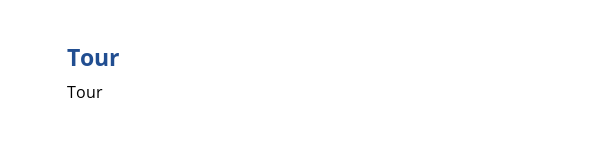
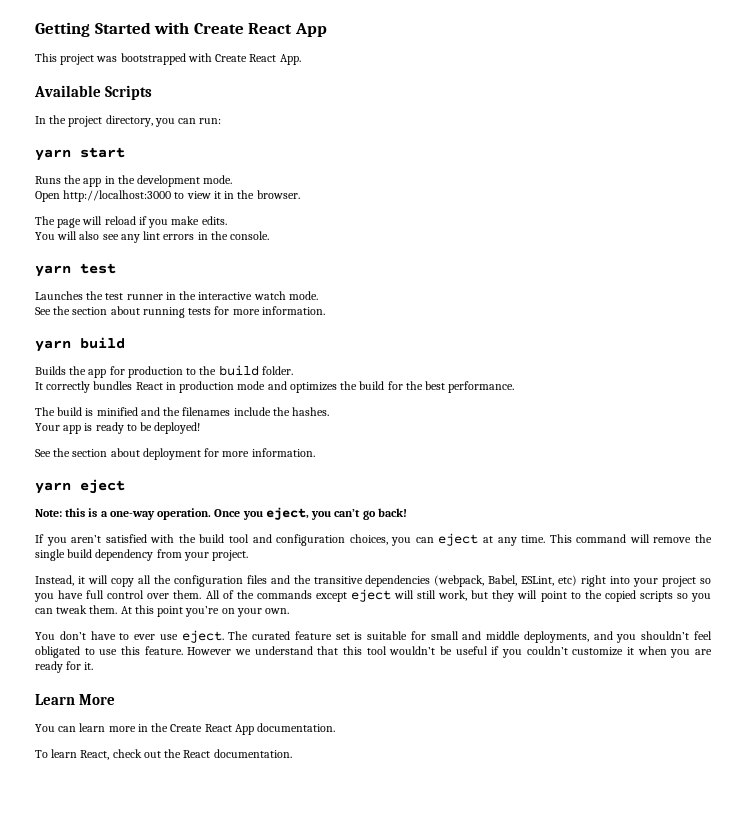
[67,49,119,66] [67,86,103,98] Tour // Tour -> [35,22,327,37] [35,53,301,65] [34,85,153,100] [35,115,222,127] [35,147,125,161] [35,175,233,187] [35,190,300,202] [35,216,227,228] [35,231,270,243] [35,263,116,277] [35,291,318,300] [35,306,325,318] [35,337,125,352] [35,365,293,378] [35,381,515,393] [35,407,330,416] [35,422,201,434] [35,448,315,460] [35,479,125,494] [35,507,407,520] [35,533,712,546] [35,549,249,561] [35,575,712,587] [34,589,711,602] [35,605,290,617] [35,630,712,643] [35,646,712,658] [35,661,94,673] [35,694,116,705] [35,723,336,735] [35,749,292,760] Getting Started with Create React App // This project was bootstrapped with Create React App. // Available Scripts // In the project directory, you can run: // yarn start // Runs the app in the development mode. // Open http://localhost:3000 to view it in the browser. // The page will reload if you make edits. // You will also see any lint errors in the console. // yarn test // Launches the test runner in the interactive watch mode. // See the section about running tests for more information. // yarn build // Builds the app for production to the build folder. // It correctly bundles React in production mode and optimizes the build for the best performance. // The build is minified and the filenames include the hashes. // Your app is ready to be deployed! // See the section about deployment for more information. // yarn eject // Note: this is a one-way operation. Once you eject, you can’t go back! // If you aren’t satisfied with the build tool and configuration choices, you can eject at any time. This command will remove the single build dependency from your project. // Instead, it will copy all the configuration files and the transitive dependencies (webpack, Babel, ESLint, etc) right into your project so you have full control over them. All of the commands except eject will still work, but they will point to the copied scripts so you can tweak them. At this point you’re on your own. // You don’t have to ever use eject. The curated feature set is suitable for small and middle deployments, and you shouldn’t feel obligated to use this feature. However we understand that this tool wouldn’t be useful if you couldn’t customize it when you are ready for it. // Learn More // You can learn more in the Create React App documentation. // To learn React, check out the React documentation.

